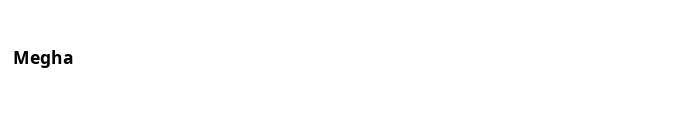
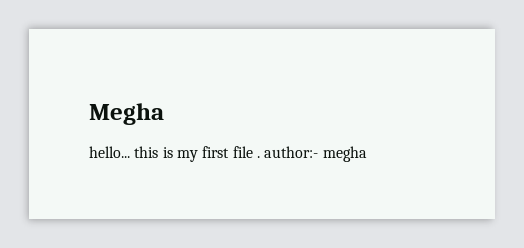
(74, 59) none -> [89,146,367,162] // hello... this is my first file . author:- megha

